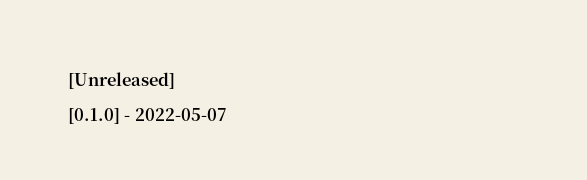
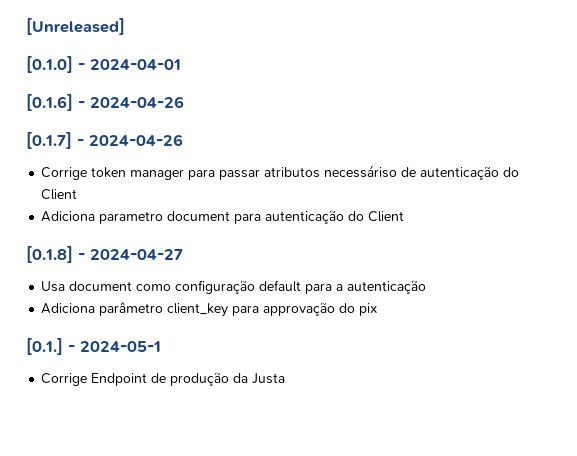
[134,108,227,121] 2022-05-07 -> [90,59,181,70] [26,94,184,111] [26,132,183,149] [41,165,520,180] [41,189,78,200] [41,210,405,224] [26,246,183,263] [41,280,427,294] [41,302,378,317] [26,338,161,355] [41,372,286,386] 2024-04-01 // [0.1.6] - 2024-04-26 // [0.1.7] - 2024-04-26 // Corrige token manager para passar atributos necessáriso de autenticação do Client // Adiciona parametro document para autenticação do Client // [0.1.8] - 2024-04-27 // Usa document como configuração default para a autenticação // Adiciona parâmetro client_key para approvação do pix // [0.1.] - 2024-05-1 // Corrige Endpoint de produção da Justa

